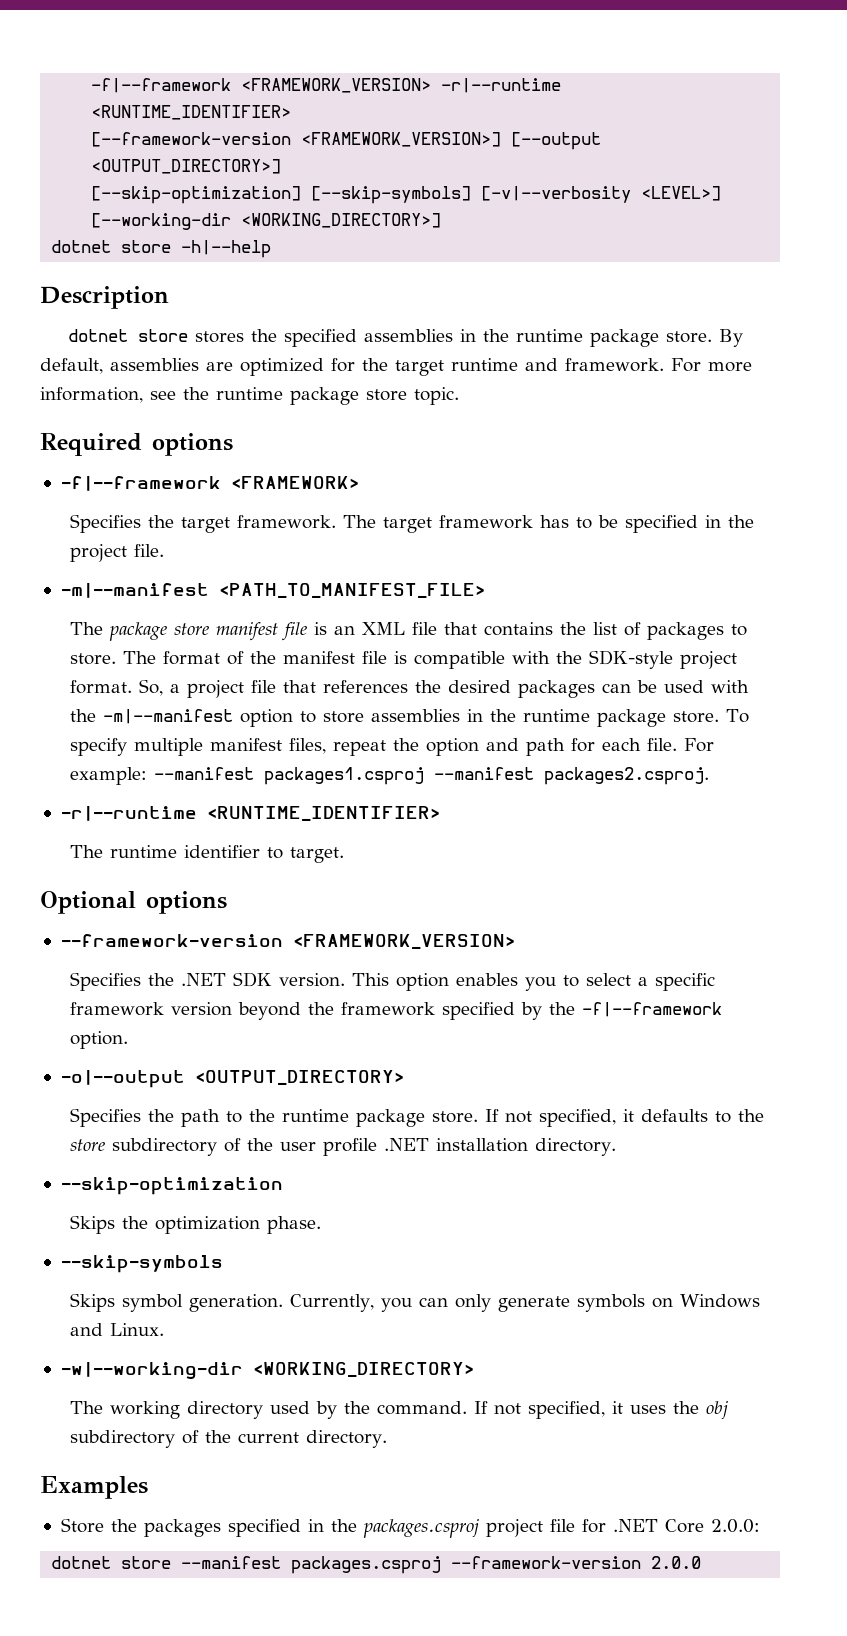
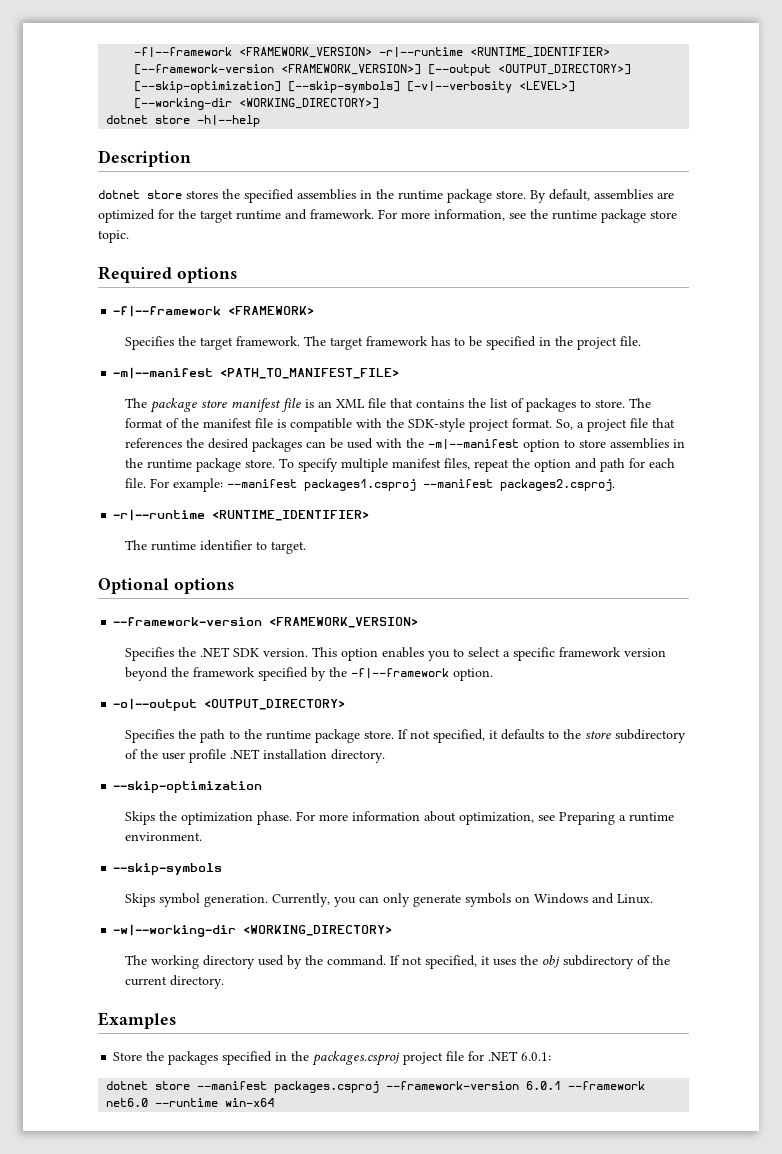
(322, 1225) none -> [295,811,674,825] [124,832,202,841] For more information about optimization, see Preparing a runtime environment.
[664,1519,760,1533] Core 2.0.0: -> [521,1052,552,1061] 6.0.1:
[651,1556,702,1569] 2.0.0 -> [526,1081,646,1090] [106,1098,275,1107] 6.0.1 --framework net6.0 --runtime win-x64

